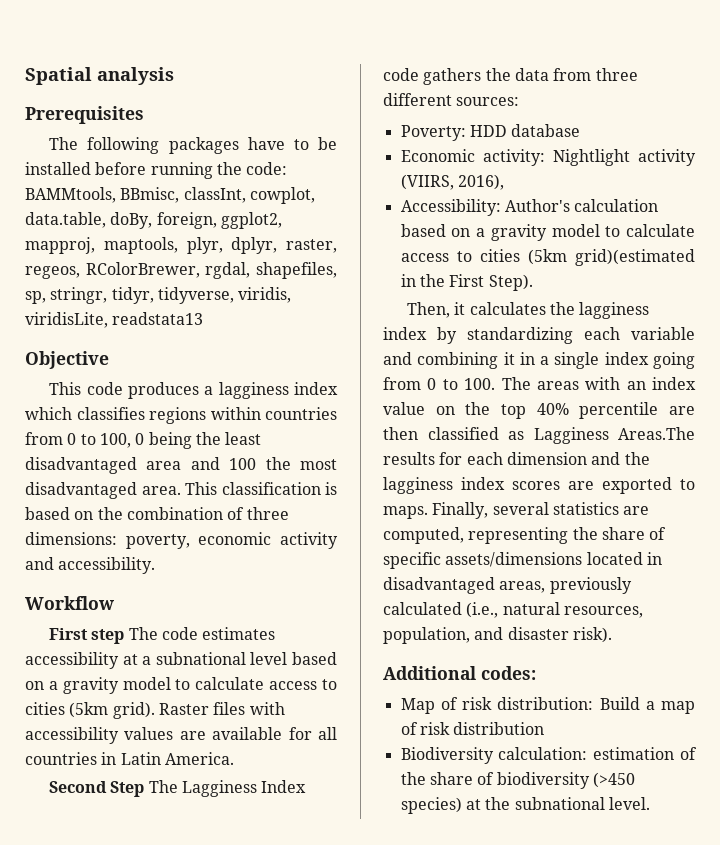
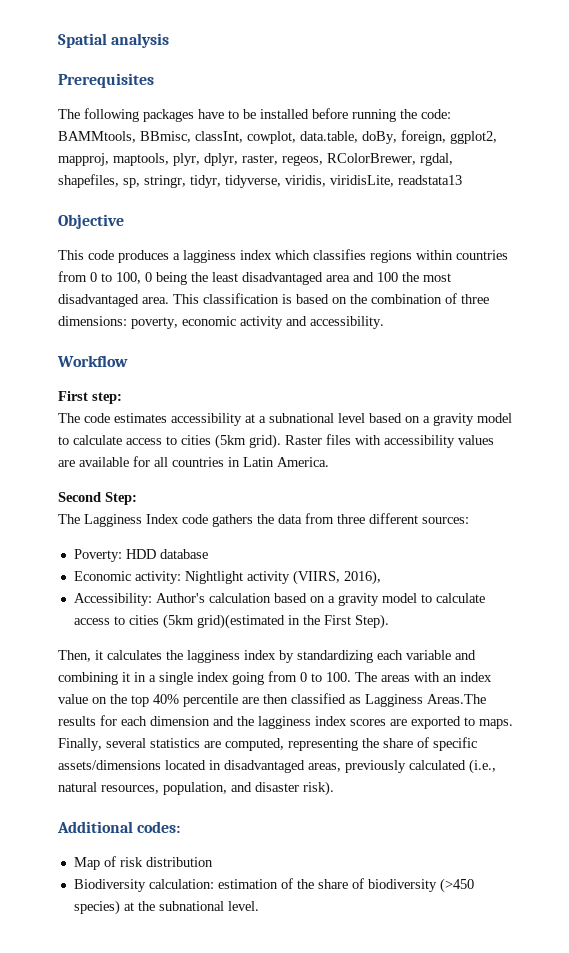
[91,629,125,644] step -> [92,392,122,404] step: //
[110,781,145,797] Step -> [105,492,137,505] Step: //
[497,697,695,714] [400,722,450,735] distribution: Build a map of risk -> (143, 862) none

